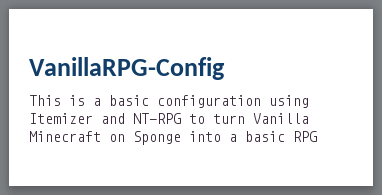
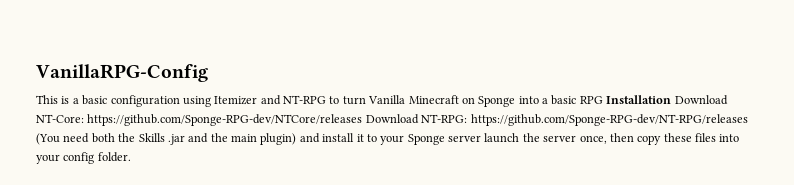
(317, 136) none -> [606,95,728,105] [36,114,748,126] [36,133,740,145] [36,152,131,164] Installation Download NT-Core: https://github.com/Sponge-RPG-dev/NTCore/releases Download NT-RPG: https://github.com/Sponge-RPG-dev/NT-RPG/releases (You need both the Skills .jar and the main plugin) and install it to your Sponge server launch the server once, then copy these files into your config folder.

